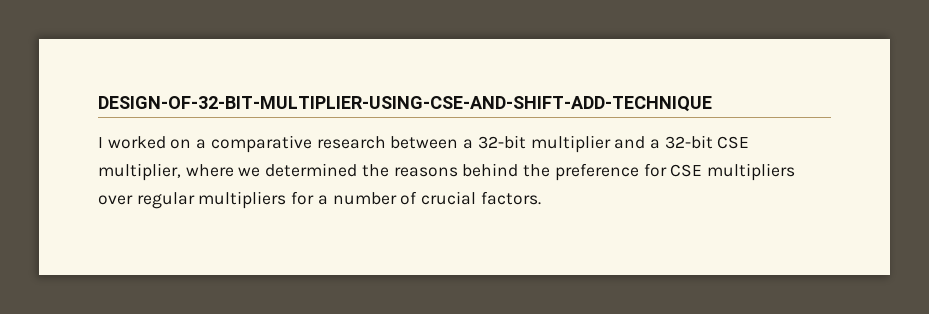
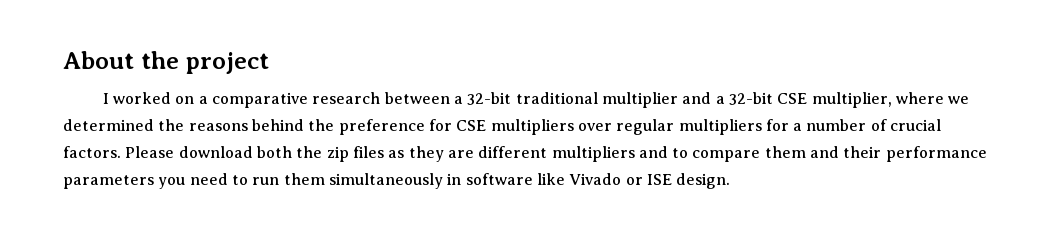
[98,96,712,112] DESIGN-OF-32-BIT-MULTIPLIER-USING-CSE-AND-SHIFT-ADD-TECHNIQUE -> [63,51,269,74] About the project
(526, 142) none -> [515,92,598,104] traditional
(541, 198) none -> [125,146,987,162] [63,173,731,189] Please download both the zip files as they are different multipliers and to compare them and their performance parameters you need to run them simultaneously in software like Vivado or ISE design.

